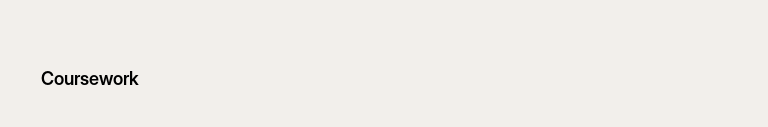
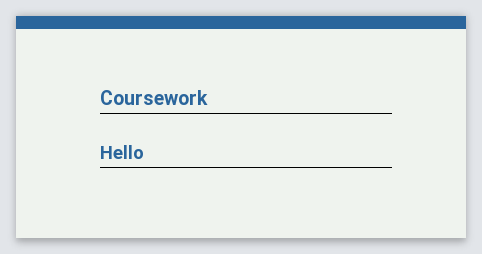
(139, 78) none -> [100,145,144,159] // Hello

